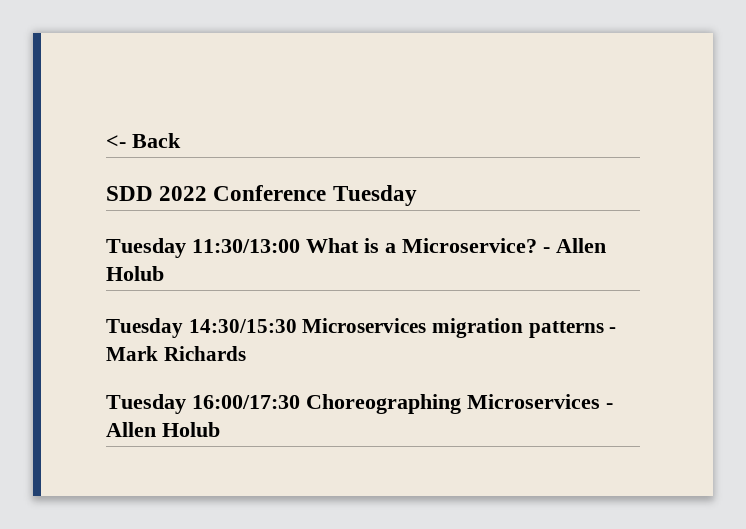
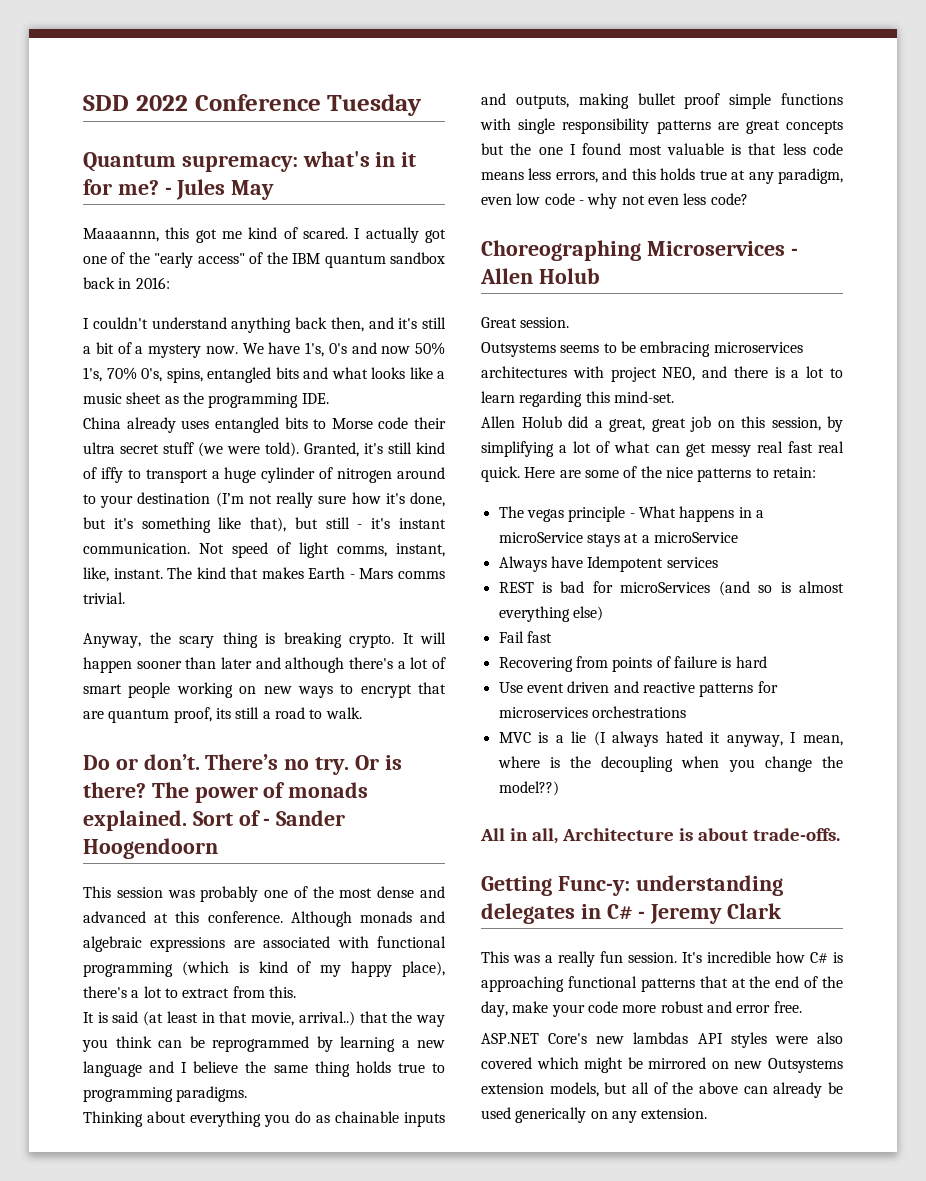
[106,133,181,148] <- Back // -> (83, 103) none
[106,238,606,258] [106,266,164,281] [106,318,617,338] [106,346,246,361] [106,394,300,414] Tuesday 11:30/13:00 What is a Microservice? - Allen Holub // Tuesday 14:30/15:30 Microservices migration patterns - Mark Richards // Tuesday 16:00/17:30 -> [83,151,417,172] [83,179,275,200] [83,227,446,243] [83,252,446,268] [83,277,170,289] [83,317,446,333] [83,342,445,358] [83,367,445,383] [83,392,329,408] [83,417,446,433] [83,442,445,457] [83,467,445,483] [83,492,446,508] [83,517,446,533] [83,542,445,558] [83,567,445,582] [83,592,125,604] [83,632,446,648] [83,657,447,673] [83,682,446,698] [83,707,362,723] [83,754,402,775] [83,782,369,803] [83,810,346,831] [83,838,218,859] [83,886,445,902] [83,911,446,927] [83,936,447,952] [83,961,445,977] [83,986,296,998] [83,1011,446,1027] [82,1036,445,1052] [83,1061,445,1077] [83,1086,248,1102] [83,1111,445,1127] [481,93,843,109] [480,118,843,134] [481,143,843,155] [481,168,843,184] [481,193,748,209] Quantum supremacy: what's in it for me? - Jules May // Maaaannn, this got me kind of scared. I actually got one of the "early access" of the IBM quantum sandbox back in 2016: // I couldn't understand anything back then, and it's still a bit of a mystery now. We have 1's, 0's and now 50% 1's, 70% 0's, spins, entangled bits and what looks like a music sheet as the programming IDE. // China already uses entangled bits to Morse code their ultra secret stuff (we were told). Granted, it's still kind of iffy to transport a huge cylinder of nitrogen around to your destination (I’m not really sure how it's done, but it's something like that), but still - it's instant communication. Not speed of light comms, instant, like, instant. The kind that makes Earth - Mars comms trivial. // Anyway, the scary thing is breaking crypto. It will happen sooner than later and although there's a lot of smart people working on new ways to encrypt that are quantum proof, its still a road to walk. // Do or don’t. There’s no try. Or is there? The power of monads explained. Sort of - Sander Hoogendoorn // This session was probably one of the most dense and advanced at this conference. Although monads and algebraic expressions are associated with functional programming (which is kind of my happy place), there's a lot to extract from this. // It is said (at least in that movie, arrival..) that the way you think can be reprogrammed by learning a new language and I believe the same thing holds true to programming paradigms. // Thinking about everything you do as chainable inputs and outputs, making bullet proof simple functions with single responsibility patterns are great concepts but the one I found most valuable is that less code means less errors, and this holds true at any paradigm, even low code - why not even less code? //
(220, 429) none -> [481,317,570,328] [481,341,803,357] [481,366,843,382] [481,391,674,407] [481,416,843,432] [481,441,844,457] [481,466,816,482] [498,506,764,522] [498,532,738,547] [498,556,718,572] [498,581,844,596] [498,606,603,622] [498,631,552,643] [498,656,767,672] [498,681,778,697] [498,706,686,718] [498,731,843,747] [497,756,843,772] [498,781,559,796] [480,828,840,844] [481,875,783,896] [481,903,783,924] [481,951,843,967] [481,976,843,992] [481,1001,802,1017] [481,1032,843,1048] [481,1057,843,1073] [481,1082,843,1098] [481,1107,708,1123] // Great session. // Outsystems seems to be embracing microservices architectures with project NEO, and there is a lot to learn regarding this mind-set. // Allen Holub did a great, great job on this session, by simplifying a lot of what can get messy real fast real quick. Here are some of the nice patterns to retain: // The vegas principle - What happens in a microService stays at a microService // Always have Idempotent services // REST is bad for microServices (and so is almost everything else) // Fail fast // Recovering from points of failure is hard // Use event driven and reactive patterns for microservices orchestrations // MVC is a lie (I always hated it anyway, I mean, where is the decoupling when you change the model??) // All in all, Architecture is about trade-offs. // Getting Func-y: understanding delegates in C# - Jeremy Clark // This was a really fun session. It's incredible how C# is approaching functional patterns that at the end of the day, make your code more robust and error free. // ASP.NET Core's new lambdas API styles were also covered which might be mirrored on new Outsystems extension models, but all of the above can already be used generically on any extension.

